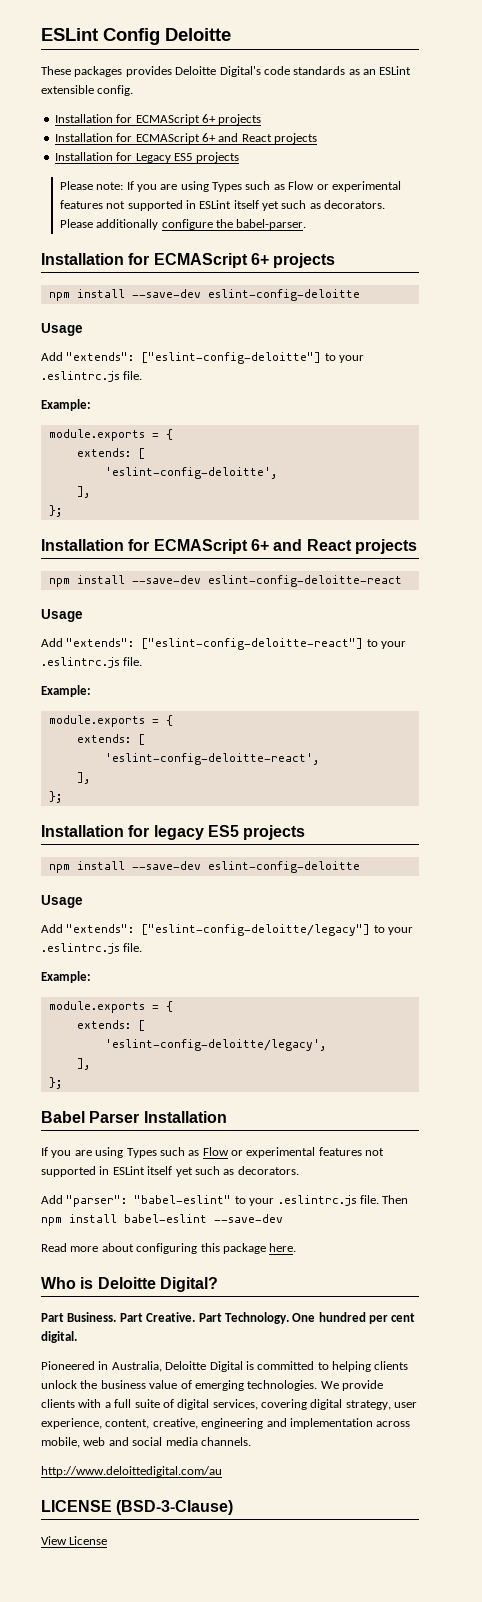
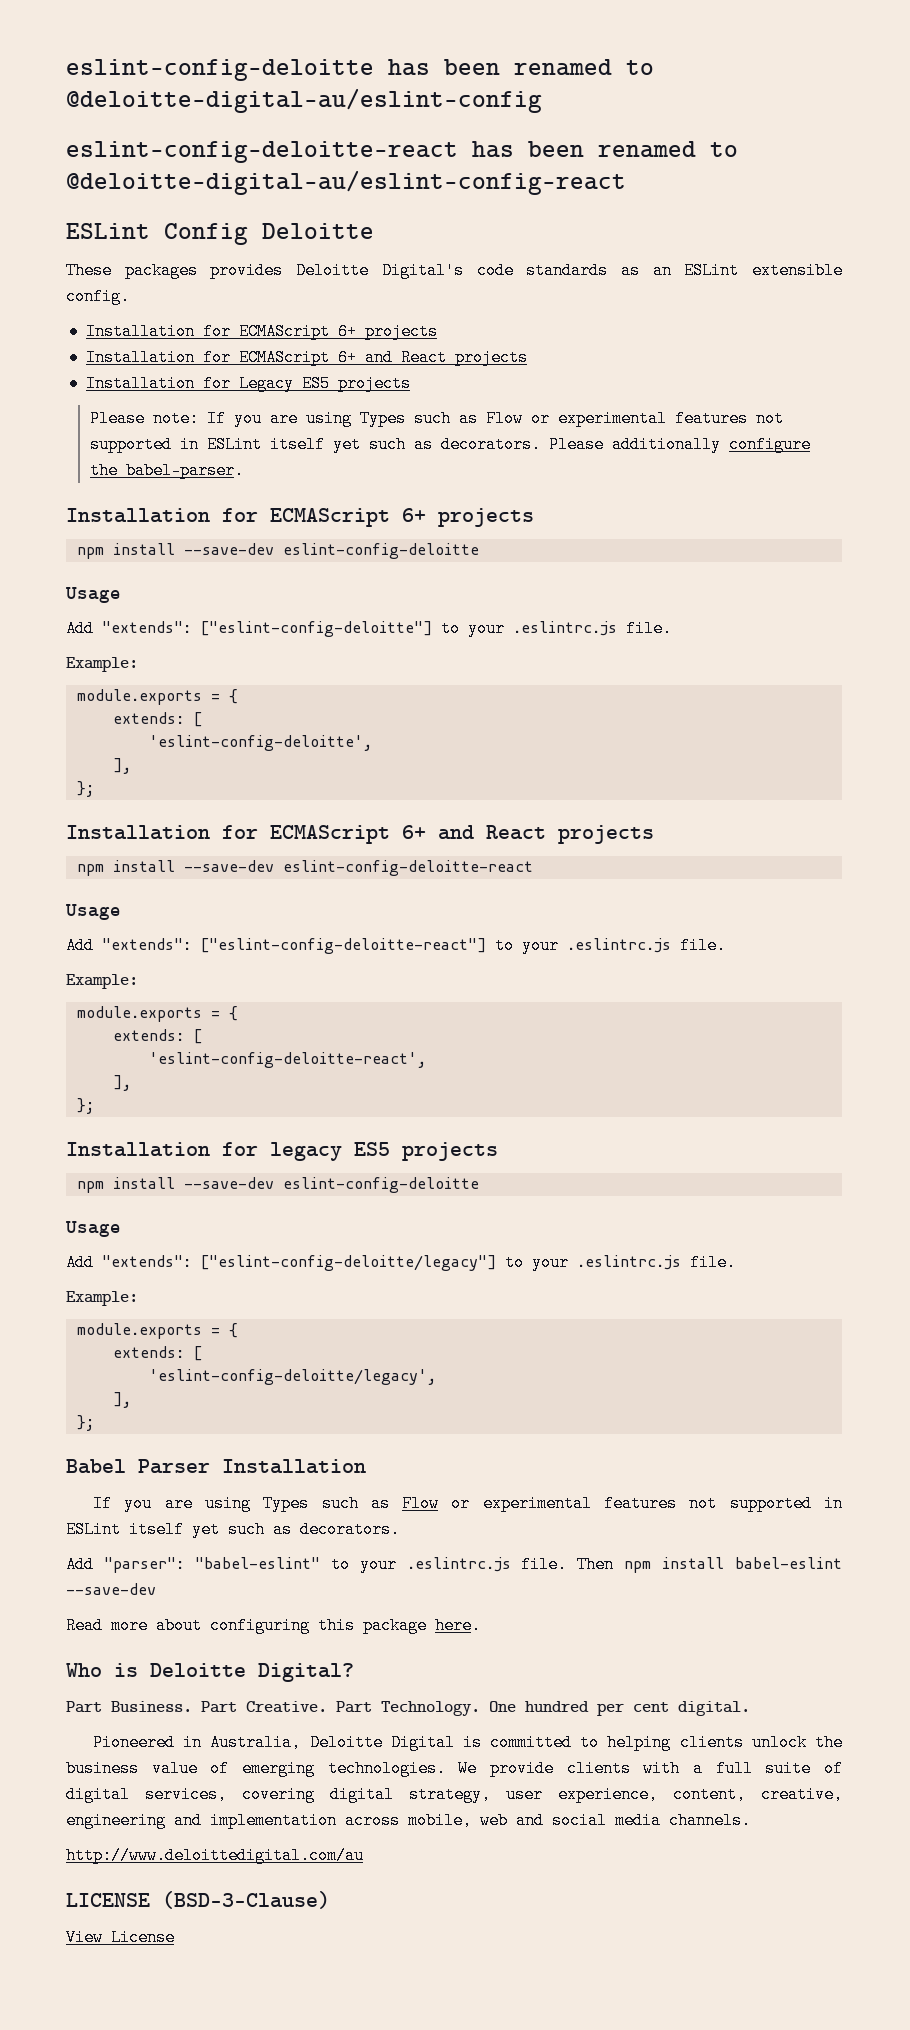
(41, 34) none -> [66,59,654,81] [66,88,542,113] [66,141,738,163] [66,170,626,195] eslint-config-deloitte has been renamed to @deloitte-digital-au/eslint-config // eslint-config-deloitte-react has been renamed to @deloitte-digital-au/eslint-config-react //

